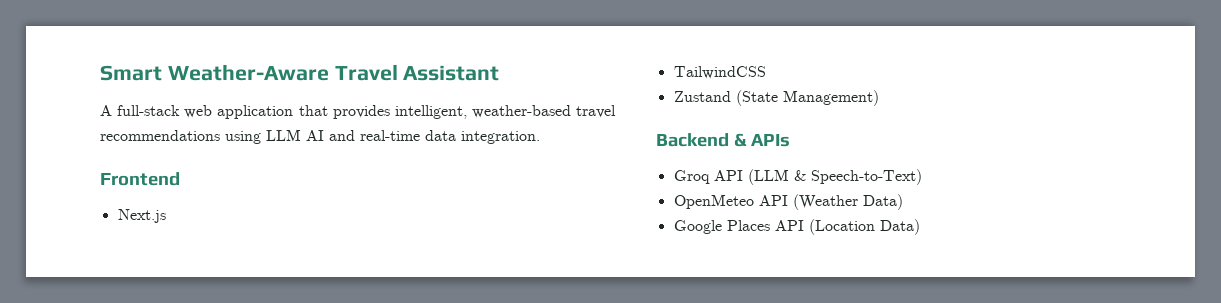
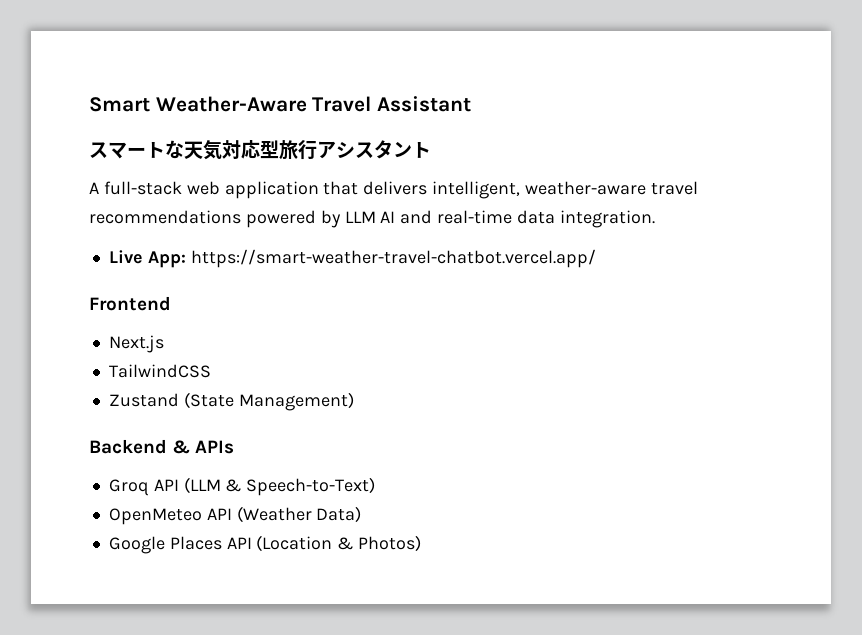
(500, 73) none -> [89,140,431,160] // スマートな天気対応型旅行アシスタント
[332,105,616,119] [100,130,261,144] provides intelligent, weather-based travel recommendations using -> [363,181,698,199] [89,210,341,228] delivers intelligent, weather-aware travel recommendations powered by
(540, 137) none -> [108,249,596,268] // Live App: https://smart-weather-travel-chatbot.vercel.app/
[879,219,920,235] Data) -> [337,535,422,552] & Photos)

